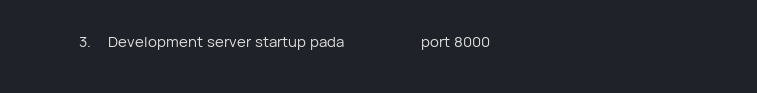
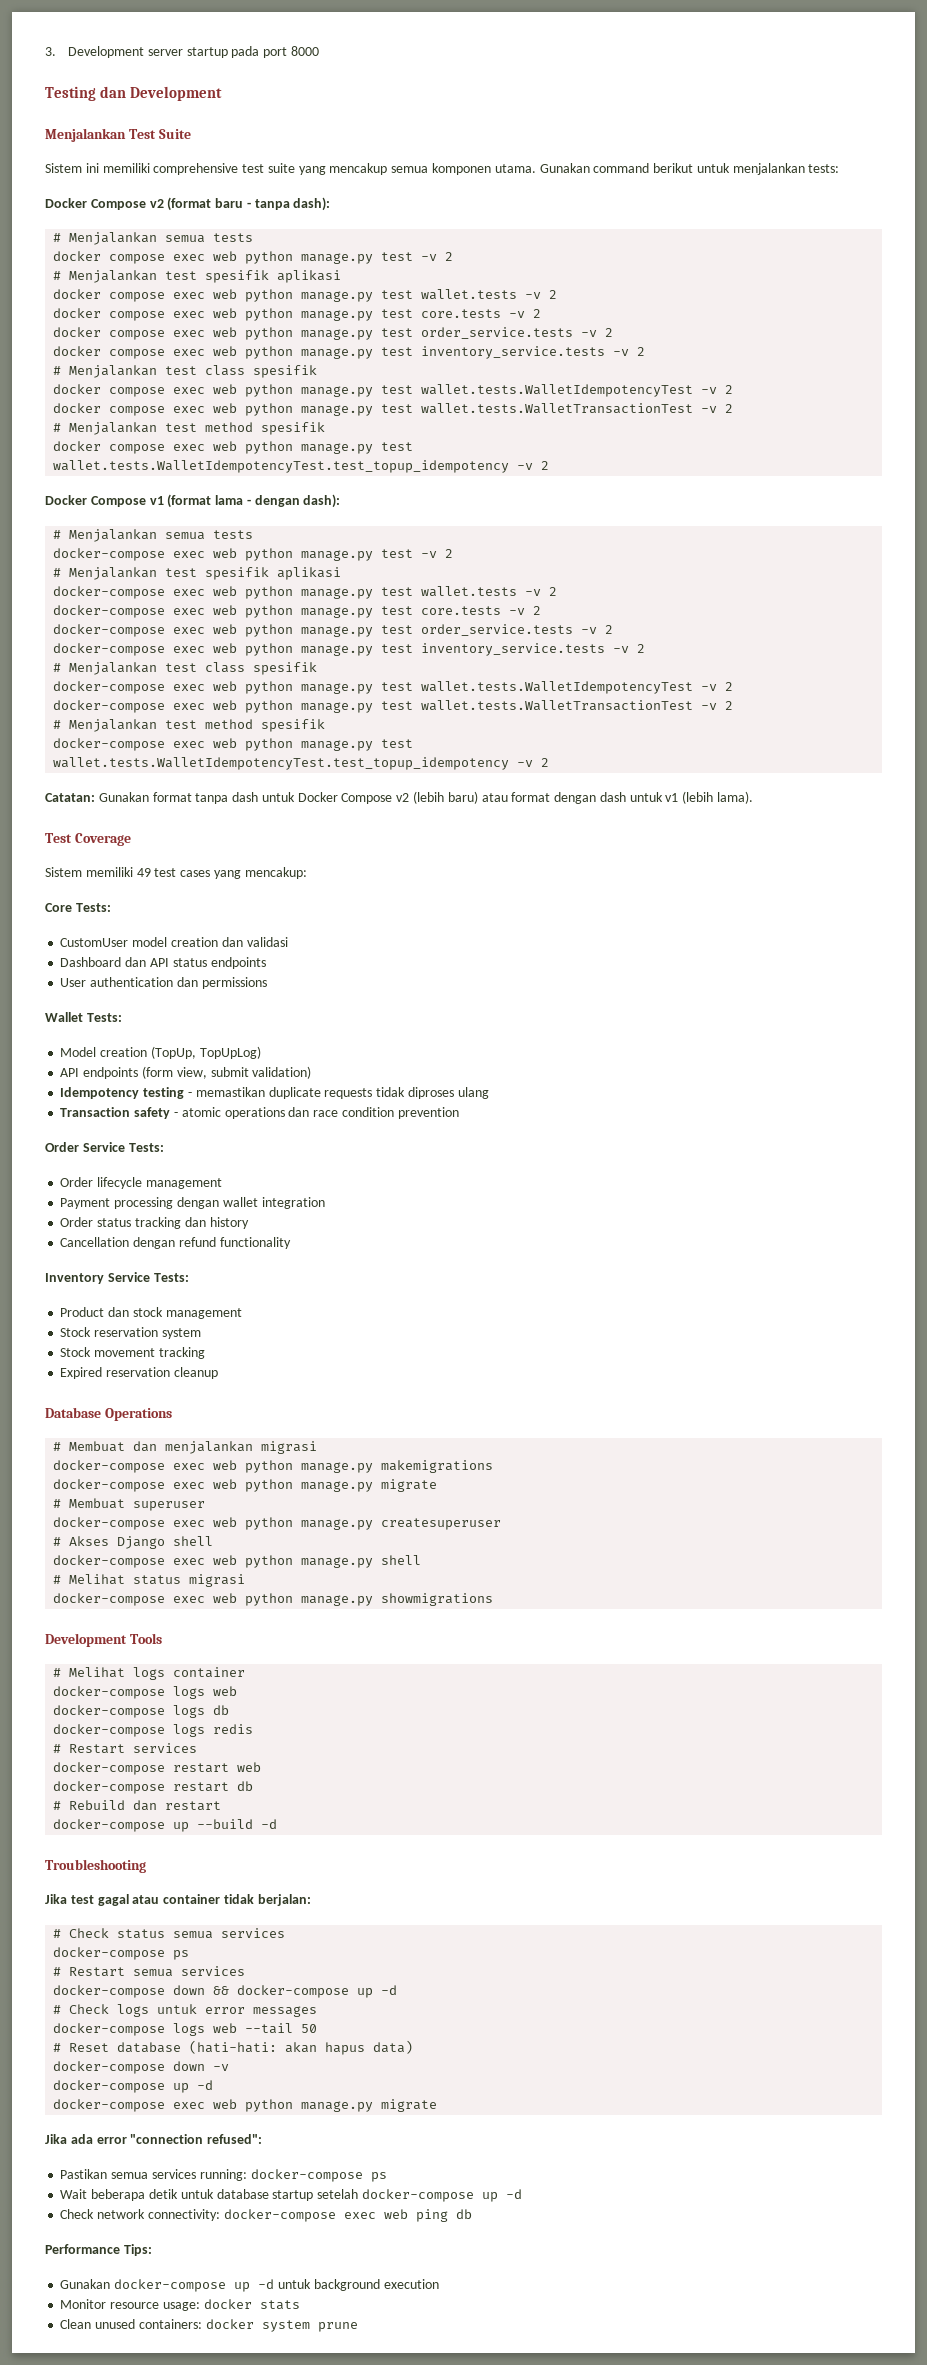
(490, 42) none -> [45,86,223,101] [45,128,191,142] [45,163,840,175] [45,197,331,211] [53,232,254,245] [53,251,454,264] [53,270,342,283] [53,289,558,302] [53,308,542,321] [53,327,614,340] [53,346,646,359] [53,365,318,378] [53,384,734,397] [53,403,734,416] [53,422,326,435] [53,441,414,454] [53,460,550,473] [45,494,341,508] [53,529,254,542] [53,548,454,561] [53,567,342,580] [53,586,558,599] [53,605,542,618] [53,624,614,637] [53,643,646,656] [53,662,318,675] [53,681,734,694] [53,700,734,713] [53,719,326,732] [53,738,414,751] [53,757,550,770] [45,791,754,804] [45,833,131,846] [45,867,307,879] [45,903,111,912] [60,937,288,947] [60,957,266,969] [60,977,267,989] [45,1012,122,1022] [60,1046,261,1059] [60,1066,312,1079] [60,1087,489,1099] [60,1107,459,1119] [45,1142,164,1152] [60,1177,222,1189] [60,1197,325,1209] [60,1217,249,1229] [60,1237,291,1249] [45,1272,189,1284] [60,1307,242,1319] [60,1327,201,1339] [60,1347,205,1359] [60,1367,218,1379] [45,1407,172,1421] [53,1441,318,1454] [53,1460,494,1473] [53,1479,438,1492] [53,1498,206,1511] [53,1517,502,1530] [53,1536,214,1549] [53,1555,422,1568] [53,1574,246,1587] [53,1593,494,1606] [45,1633,162,1647] [53,1667,246,1680] [53,1686,238,1699] [53,1705,230,1718] [53,1724,254,1737] [53,1743,198,1754] [53,1762,262,1775] [53,1781,254,1794] [53,1800,222,1811] [53,1819,278,1832] [45,1859,146,1873] [45,1894,311,1906] [53,1928,286,1939] [53,1947,190,1960] [53,1966,246,1977] [53,1985,398,1998] [53,2004,318,2017] [53,2023,318,2036] [53,2040,414,2055] [53,2061,230,2074] [53,2080,214,2093] [53,2099,438,2112] [45,2134,263,2144] [60,2169,387,2182] [60,2189,522,2202] [60,2209,472,2222] [45,2244,152,2256] [60,2279,439,2292] [60,2299,300,2311] [60,2319,358,2332] // Testing dan Development // Menjalankan Test Suite // Sistem ini memiliki comprehensive test suite yang mencakup semua komponen utama. Gunakan command berikut untuk menjalankan tests: // Docker Compose v2 (format baru - tanpa dash): // # Menjalankan semua tests // docker compose exec web python manage.py test -v 2 // # Menjalankan test spesifik aplikasi // docker compose exec web python manage.py test wallet.tests -v 2 // docker compose exec web python manage.py test core.tests -v 2 // docker compose exec web python manage.py test order_service.tests -v 2 // docker compose exec web python manage.py test inventory_service.tests -v 2 // # Menjalankan test class spesifik // docker compose exec web python manage.py test wallet.tests.WalletIdempotencyTest -v 2 // docker compose exec web python manage.py test wallet.tests.WalletTransactionTest -v 2 // # Menjalankan test method spesifik // docker compose exec web python manage.py test wallet.tests.WalletIdempotencyTest.test_topup_idempotency -v 2 // Docker Compose v1 (format lama - dengan dash): // # Menjalankan semua tests // docker-compose exec web python manage.py test -v 2 // # Menjalankan test spesifik aplikasi // docker-compose exec web python manage.py test wallet.tests -v 2 // docker-compose exec web python manage.py test core.tests -v 2 // docker-compose exec web python manage.py test order_service.tests -v 2 // docker-compose exec web python manage.py test inventory_service.tests -v 2 // # Menjalankan test class spesifik // docker-compose exec web python manage.py test wallet.tests.WalletIdempotencyTest -v 2 // docker-compose exec web python manage.py test wallet.tests.WalletTransactionTest -v 2 // # Menjalankan test method spesifik // docker-compose exec web python manage.py test wallet.tests.WalletIdempotencyTest.test_topup_idempotency -v 2 // Catatan: Gunakan format tanpa dash untuk Docker Compose v2 (lebih baru) atau format dengan dash untuk v1 (lebih lama). // Test Coverage // Sistem memiliki 49 test cases yang mencakup: // Core Tests: // CustomUser model creation dan validasi // Dashboard dan API status endpoints // User authentication dan permissions // Wallet Tests: // Model creation (TopUp, TopUpLog) // API endpoints (form view, submit validation) // Idempotency testing - memastikan duplicate requests tidak diproses ulang // Transaction safety - atomic operations dan race condition prevention // Order Service Tests: // Order lifecycle management // Payment processing dengan wallet integration // Order status tracking dan history // Cancellation dengan refund functionality // Inventory Service Tests: // Product dan stock management // Stock reservation system // Stock movement tracking // Expired reservation cleanup // Database Operations // # Membuat dan menjalankan migrasi // docker-compose exec web python manage.py makemigrations // docker-compose exec web python manage.py migrate // # Membuat superuser // docker-compose exec web python manage.py createsuperuser // # Akses Django shell // docker-compose exec web python manage.py shell // # Melihat status migrasi // docker-compose exec web python manage.py showmigrations // Development Tools // # Melihat logs container // docker-compose logs web // docker-compose logs db // docker-compose logs redis // # Restart services // docker-compose restart web // docker-compose restart db // # Rebuild dan restart // docker-compose up --build -d // Troubleshooting // Jika test gagal atau container tidak berjalan: // # Check status semua services // docker-compose ps // # Restart semua services // docker-compose down && docker-compose up -d // # Check logs untuk error messages // docker-compose logs web --tail 50 // # Reset database (hati-hati: akan hapus data) // docker-compose down -v // docker-compose up -d // docker-compose exec web python manage.py migrate // Jika ada error "connection refused": // Pastikan semua services running: docker-compose ps // Wait beberapa detik untuk database startup setelah docker-compose up -d // Check network connectivity: docker-compose exec web ping db // Performance Tips: // Gunakan docker-compose up -d untuk background execution // Monitor resource usage: docker stats // Clean unused containers: docker system prune

